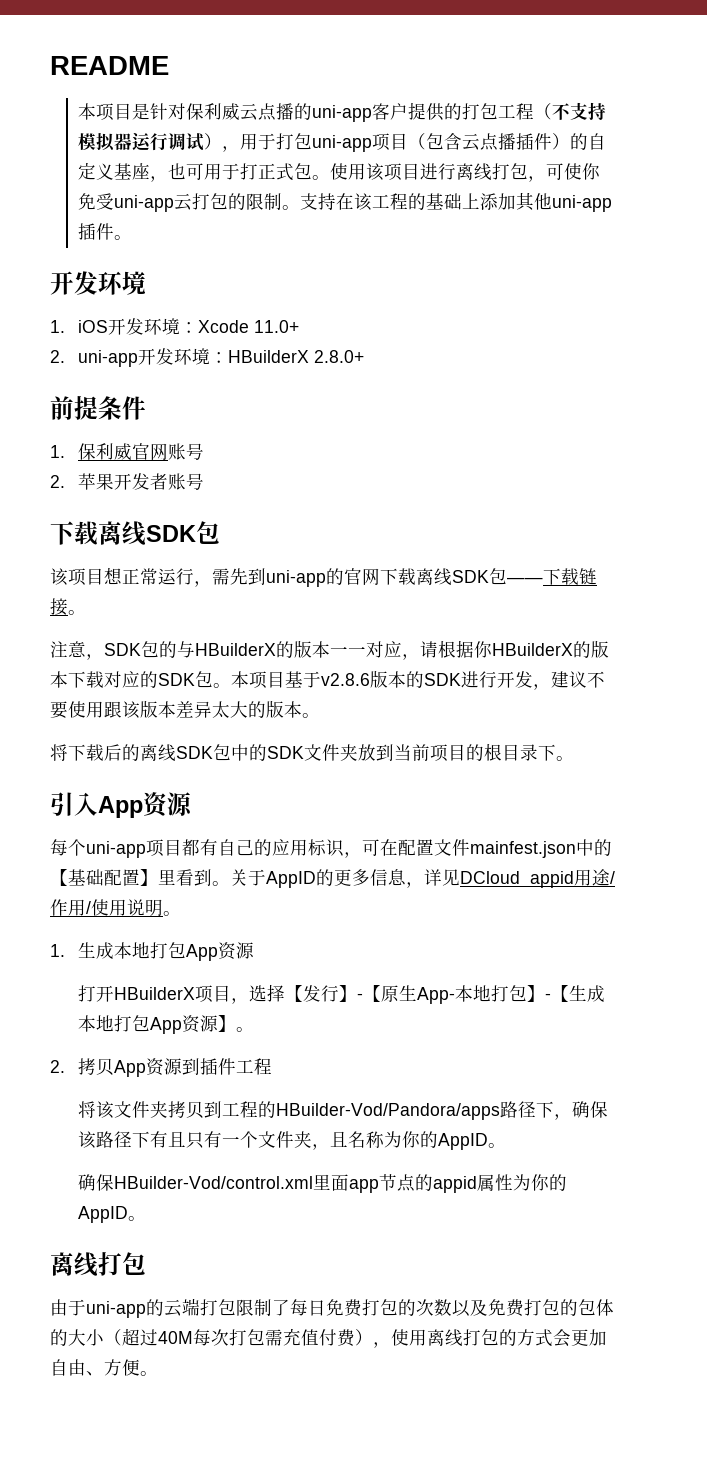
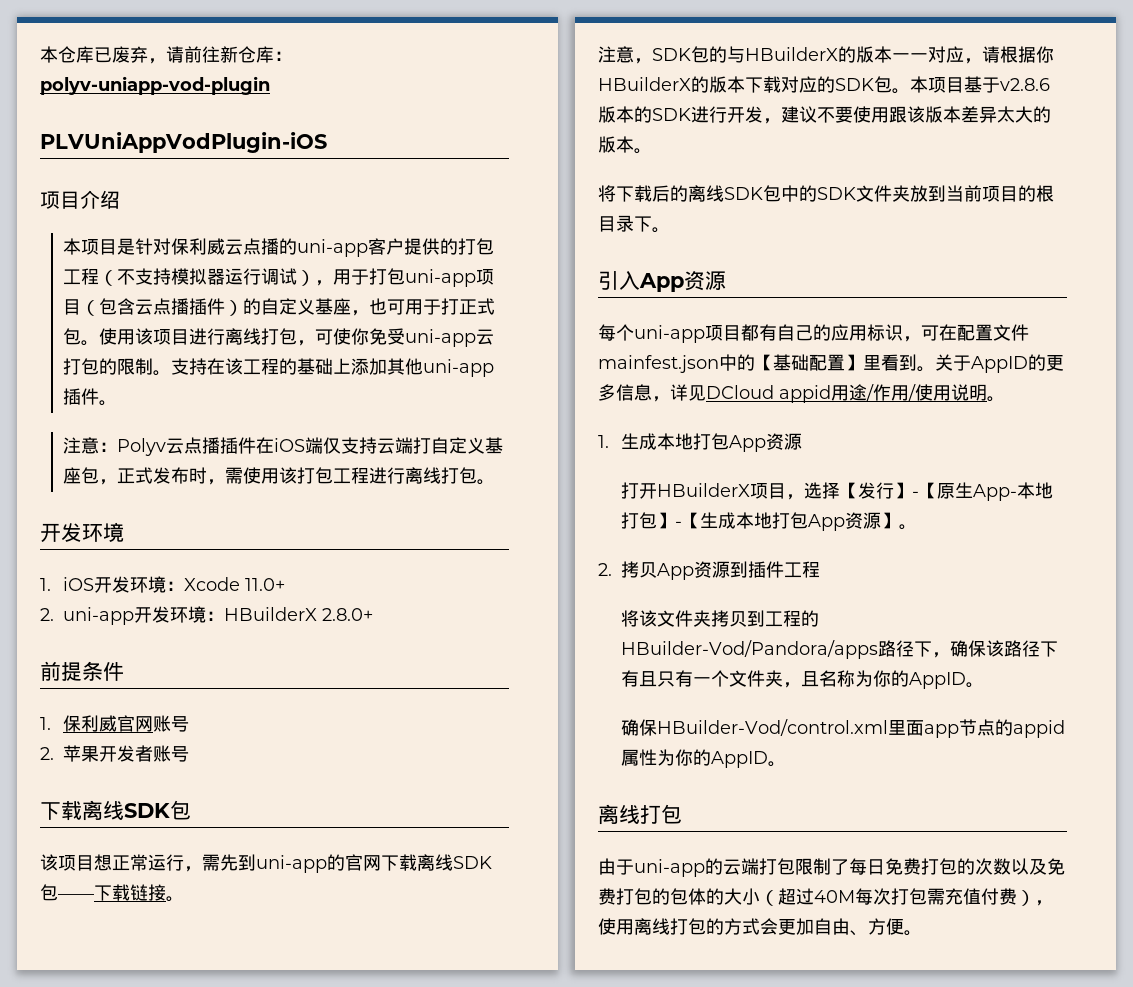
[50,56,169,75] README -> [40,46,292,64] [40,76,270,95] [40,132,327,153] [40,190,120,209] 本仓库已废弃，请前往新仓库：polyv-uniapp-vod-plugin // PLVUniAppVodPlugin-iOS // 项目介绍
(132, 237) none -> [63,437,504,456] [63,467,496,485] // 注意：Polyv云点播插件在iOS端仅支持云端打自定义基座包，正式发布时，需使用该打包工程进行离线打包。

